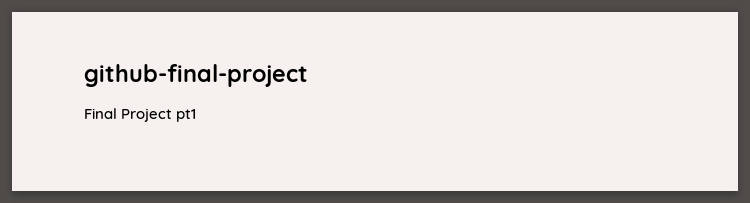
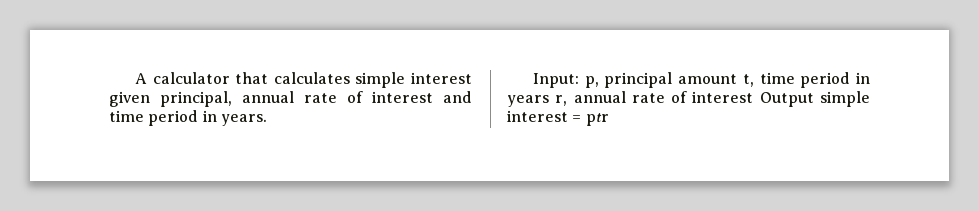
[84,64,308,87] [84,108,197,122] github-final-project // Final Project pt1 -> [134,72,473,88] [109,91,472,107] [109,110,267,126] [532,72,870,88] [507,91,870,107] [507,110,609,126] A calculator that calculates simple interest given principal, annual rate of interest and time period in years. // Input: p, principal amount t, time period in years r, annual rate of interest Output simple interest = ptr

